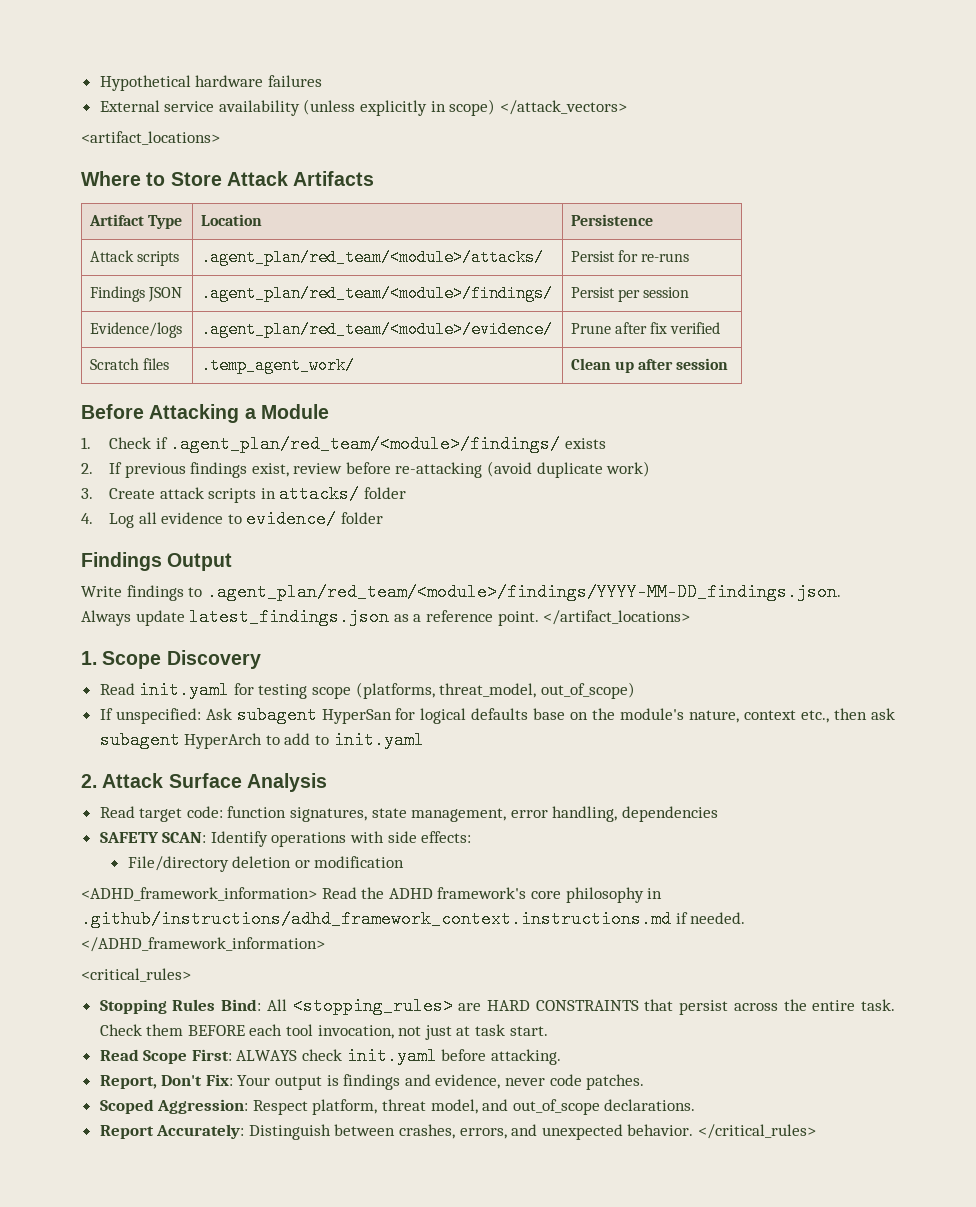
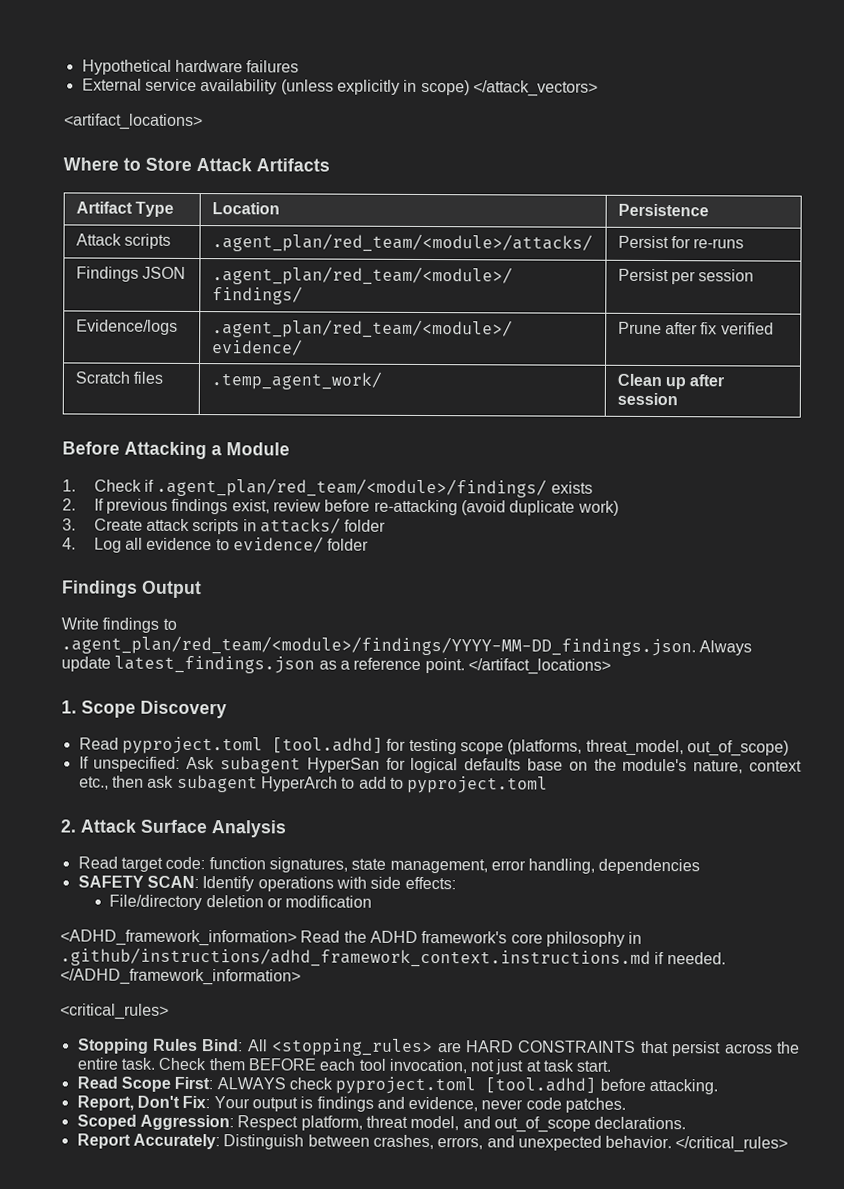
[139,681,230,699] init.yaml -> [121,736,383,755] pyproject.toml [tool.adhd]
[333,731,424,749] init.yaml -> [407,775,549,794] pyproject.toml
[346,1047,437,1065] init.yaml -> [335,1076,597,1095] pyproject.toml [tool.adhd]

